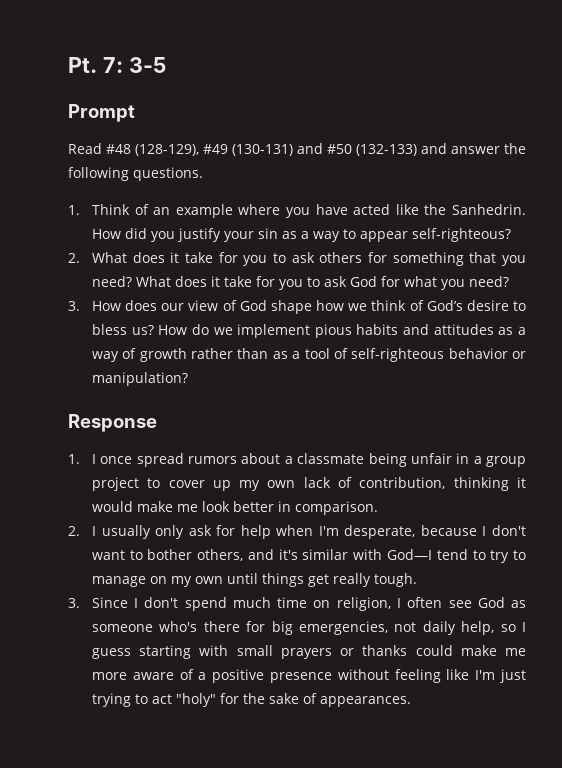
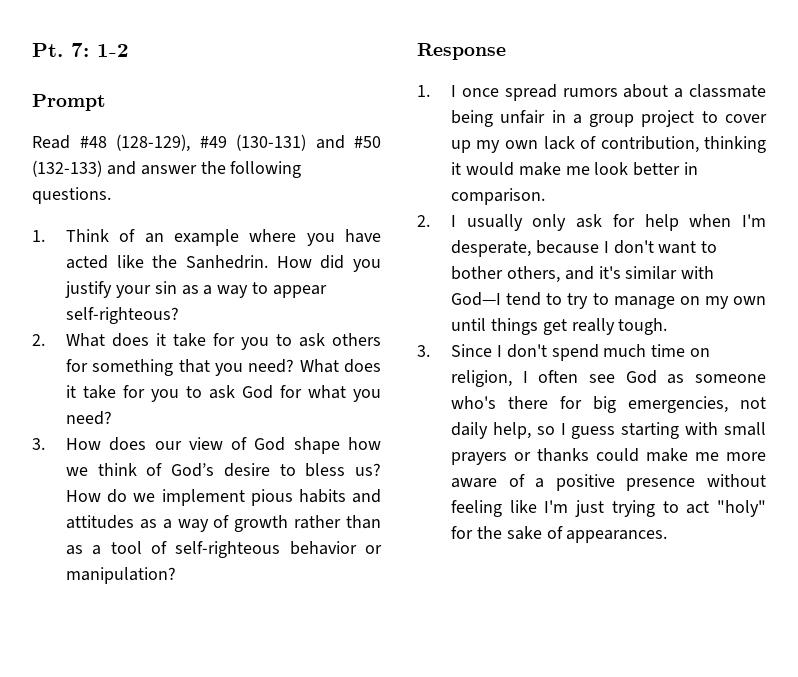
[128,57,166,73] 3-5 -> [97,44,129,57] 1-2

